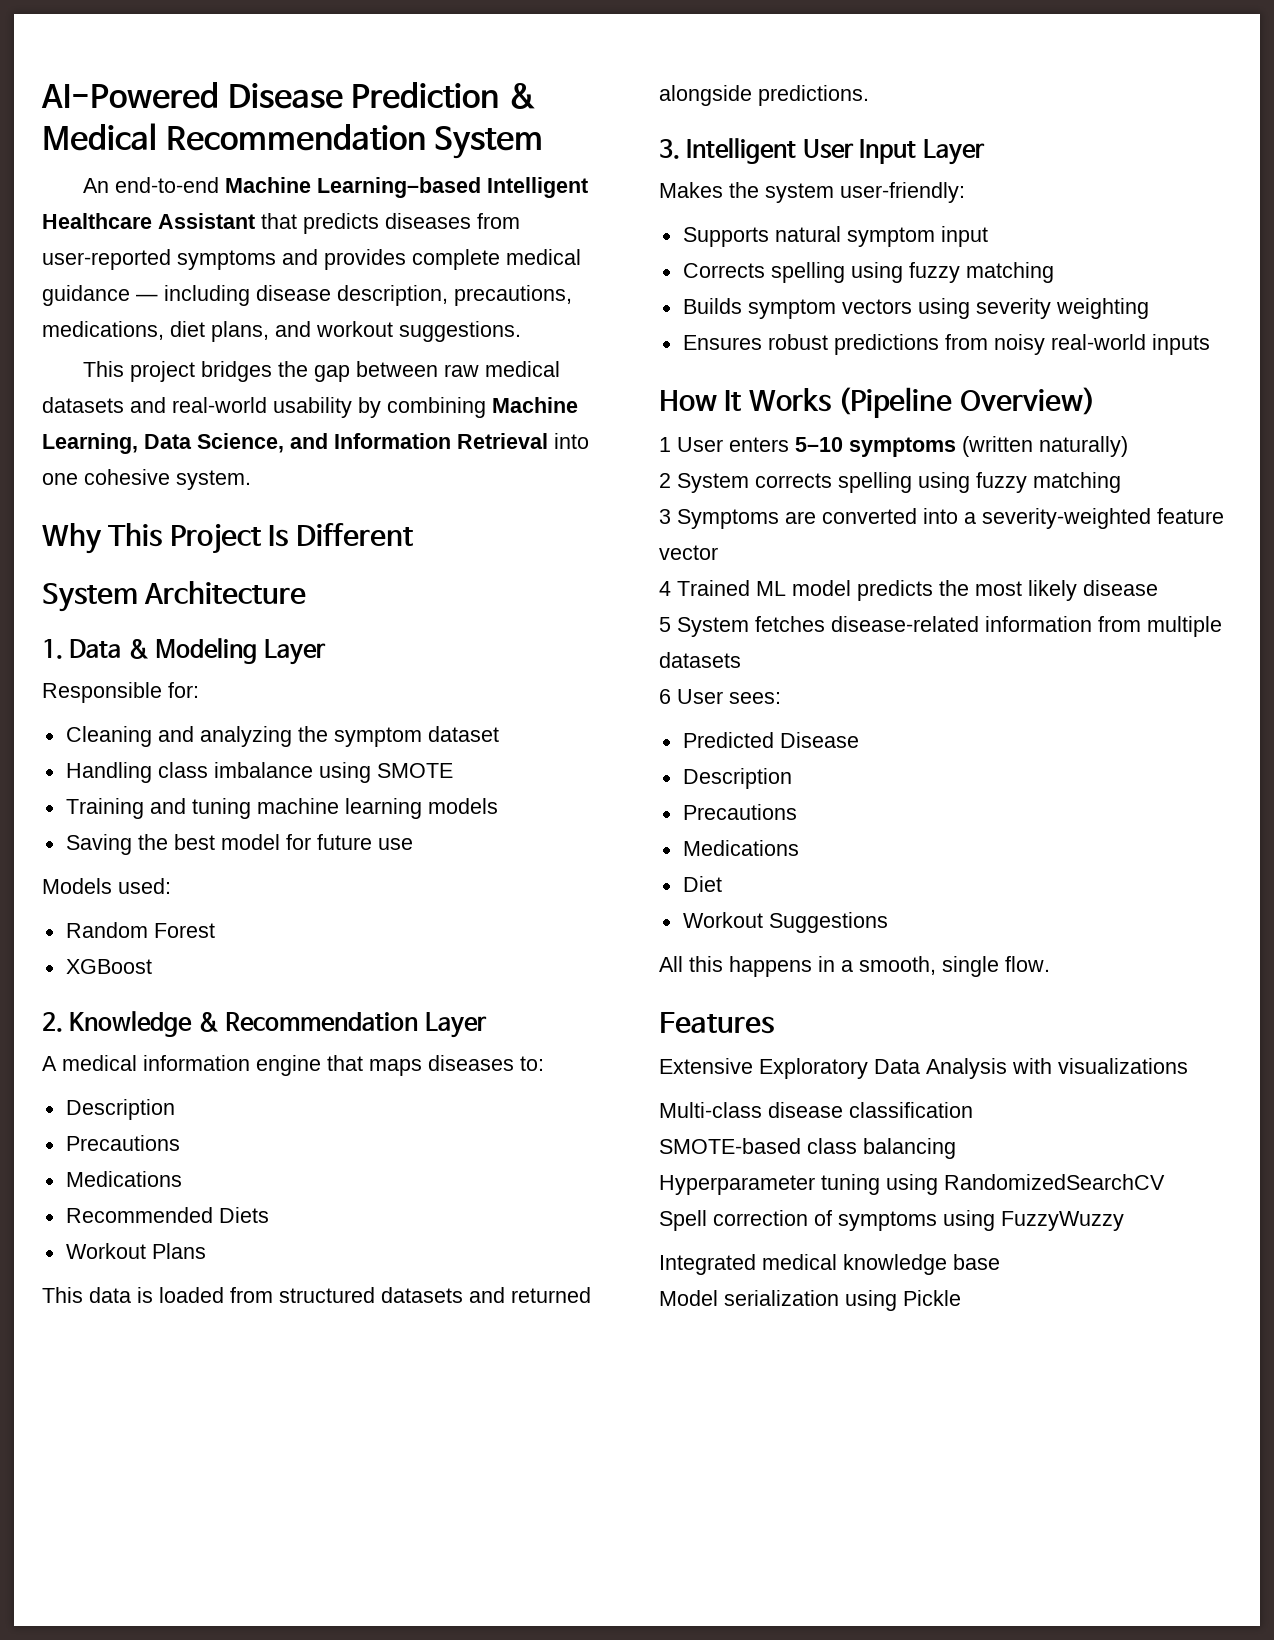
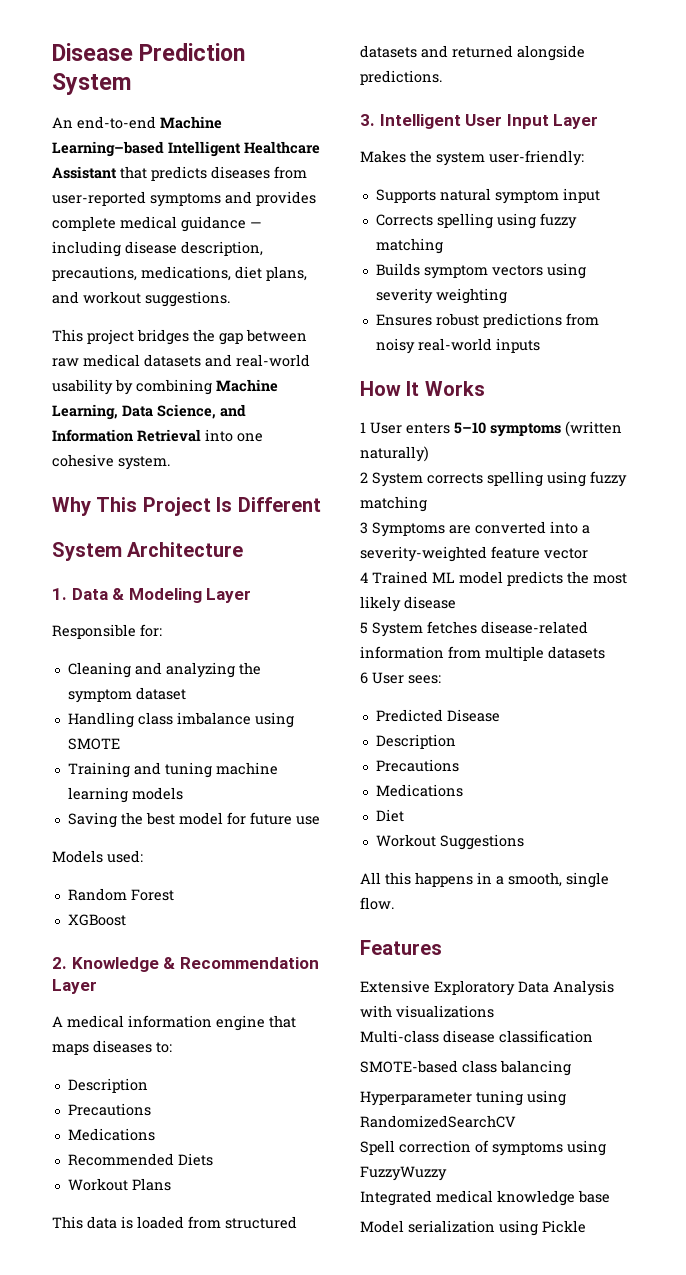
[41,82,219,109] AI-Powered -> (52, 52) none
[507,83,537,109] [42,123,426,151] & Medical Recommendation -> (246, 52) none
[838,387,1095,418] (Pipeline Overview) -> (485, 388) none

